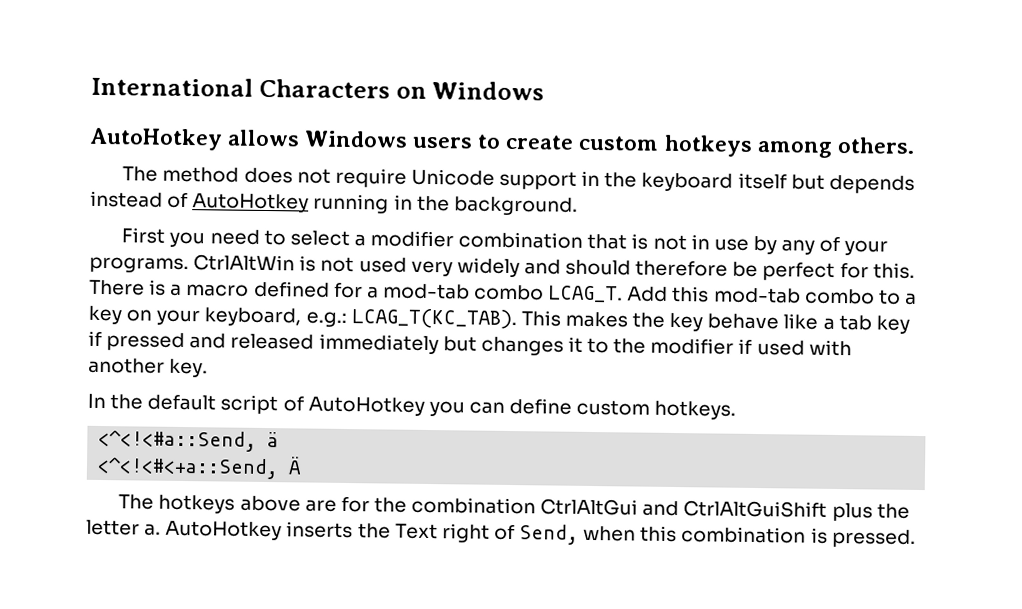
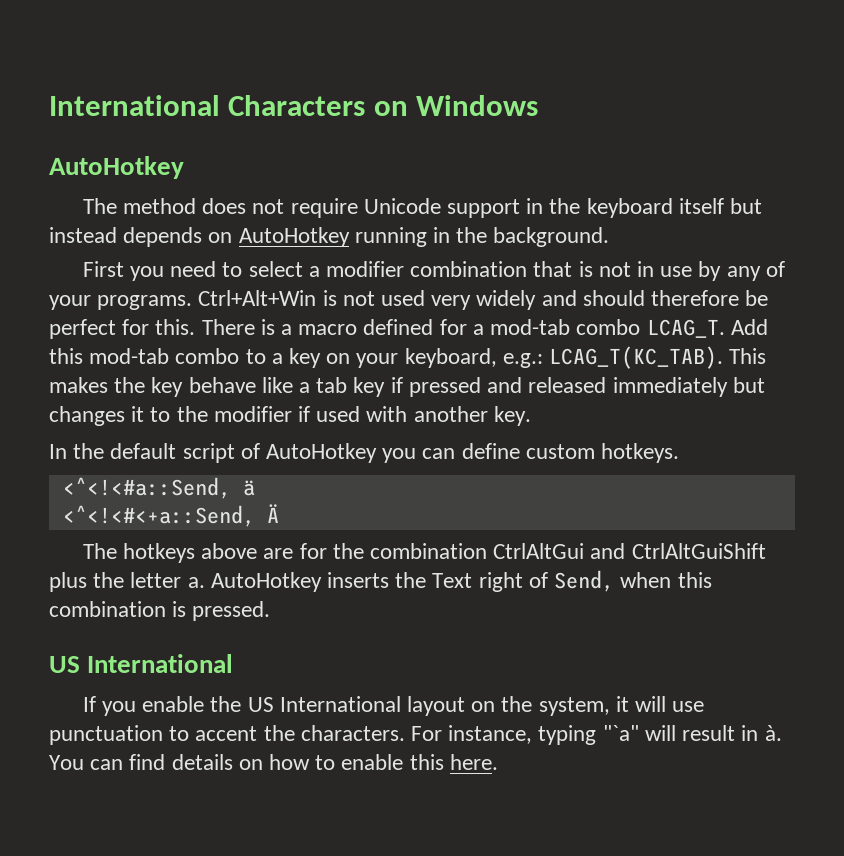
[227,129,915,158] allows Windows users to create custom hotkeys among others. -> (184, 167) none
[828,174,915,194] [90,190,189,209] depends instead of -> [49,227,233,247] instead depends on
[193,254,296,272] CtrlAltWin -> [198,290,317,306] Ctrl+Alt+Win
(916, 538) none -> [49,654,234,673] [82,696,705,716] [49,725,782,745] [49,754,498,770] // US International // If you enable the US International layout on the system, it will use punctuation to accent the characters. For instance, typing "`a" will result in à. You can find details on how to enable this here.

